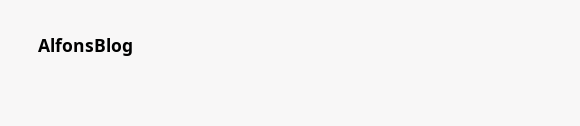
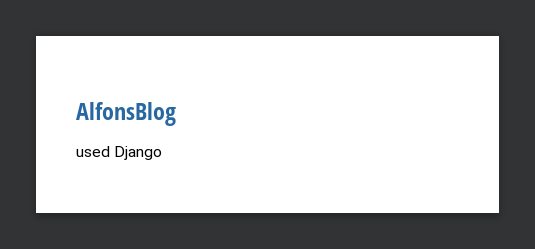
(133, 47) none -> [76,146,163,160] // used Django

